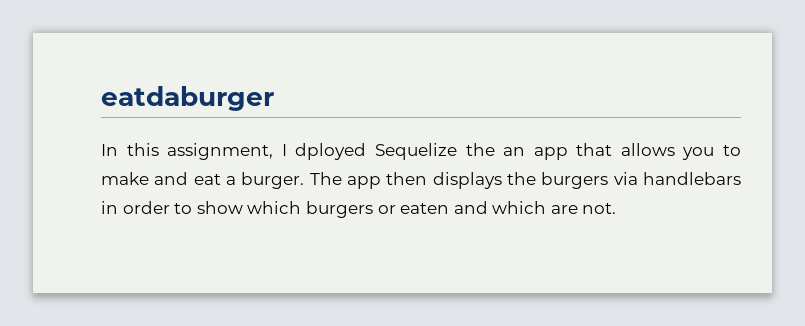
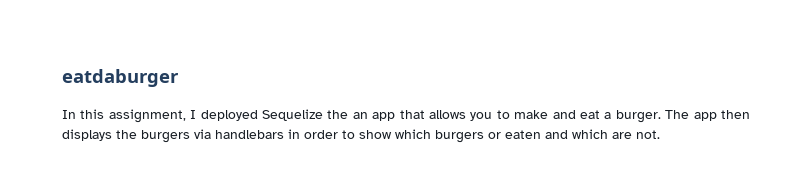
[295,143,367,160] dployed -> [200,110,258,121] deployed

